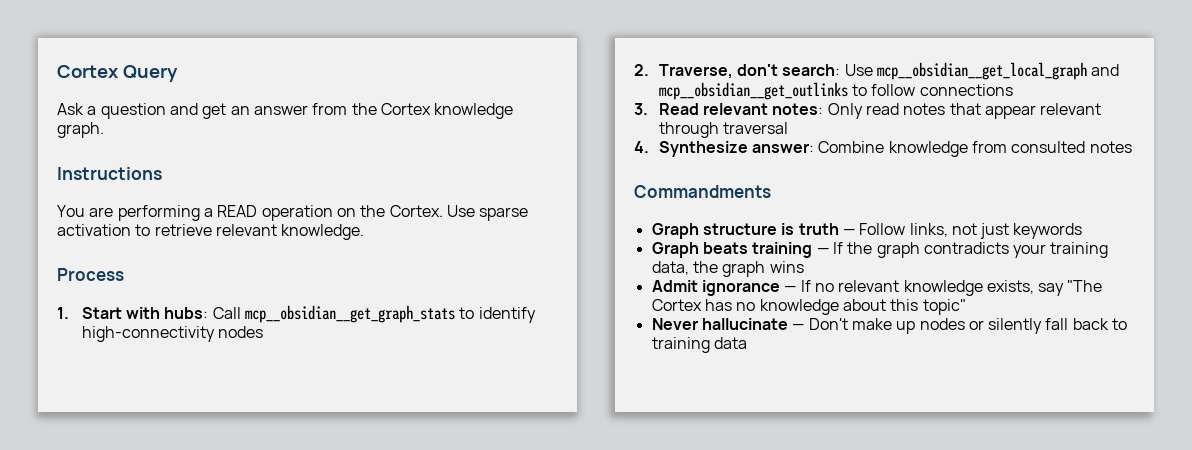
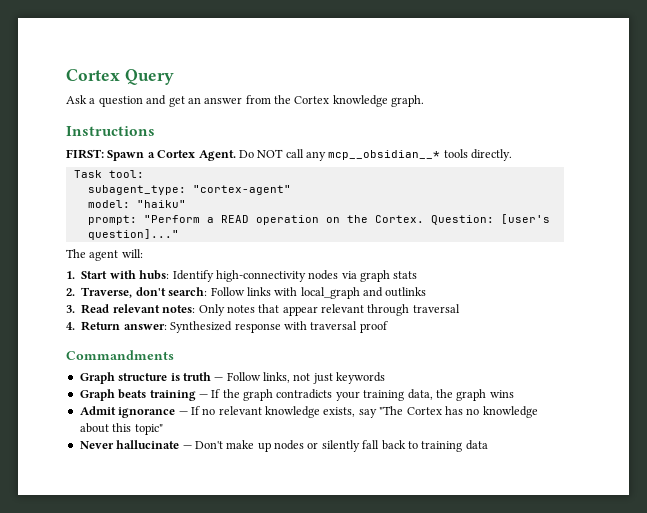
[57,205,200,221] You are performing -> [66,149,513,161] [73,170,144,178] [87,185,291,195] [87,200,186,208] [87,215,200,225] FIRST: Spawn a Cortex Agent. Do NOT call any mcp__obsidian__* tools directly. // Task tool: // subagent_type: "cortex-agent" // model: "haiku" // prompt: "Perform
[446,205,529,221] [57,224,365,240] [57,268,124,281] Use sparse activation to retrieve relevant knowledge. // Process -> [430,214,550,225] [87,229,179,240] [66,249,143,261] Question: [user's question]..." // The agent will:
[212,305,536,323] Call mcp__obsidian__get_graph_stats to identify -> [172,270,214,282] Identify
(264, 332) none -> [341,270,418,282] via graph stats
[844,62,1120,80] [658,82,1013,100] Use mcp__obsidian__get_local_graph and mcp__obsidian__get_outlinks to follow connections -> [210,287,427,299] Follow links with local_graph and outlinks
[865,103,899,115] read -> (225, 310) none
[658,141,1132,157] Synthesize answer: Combine knowledge from consulted notes -> [81,321,388,333] Return answer: Synthesized response with traversal proof

